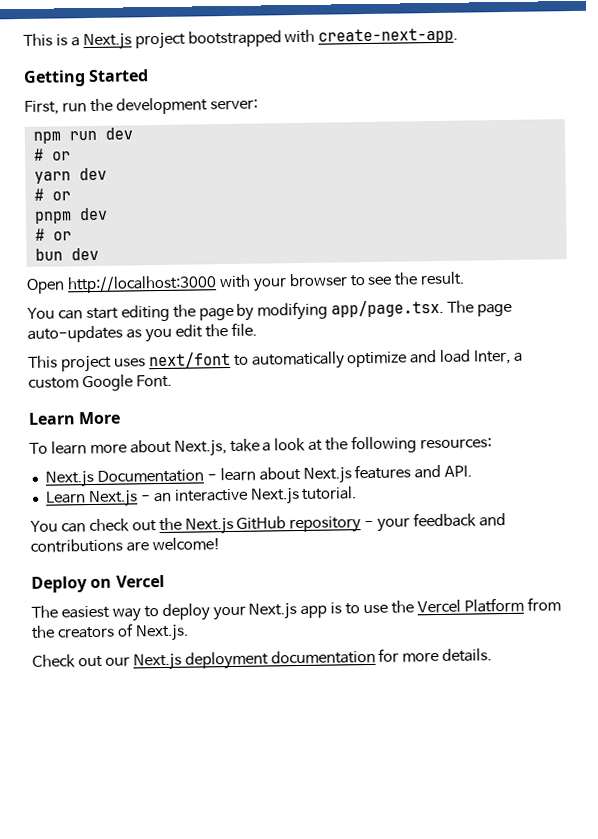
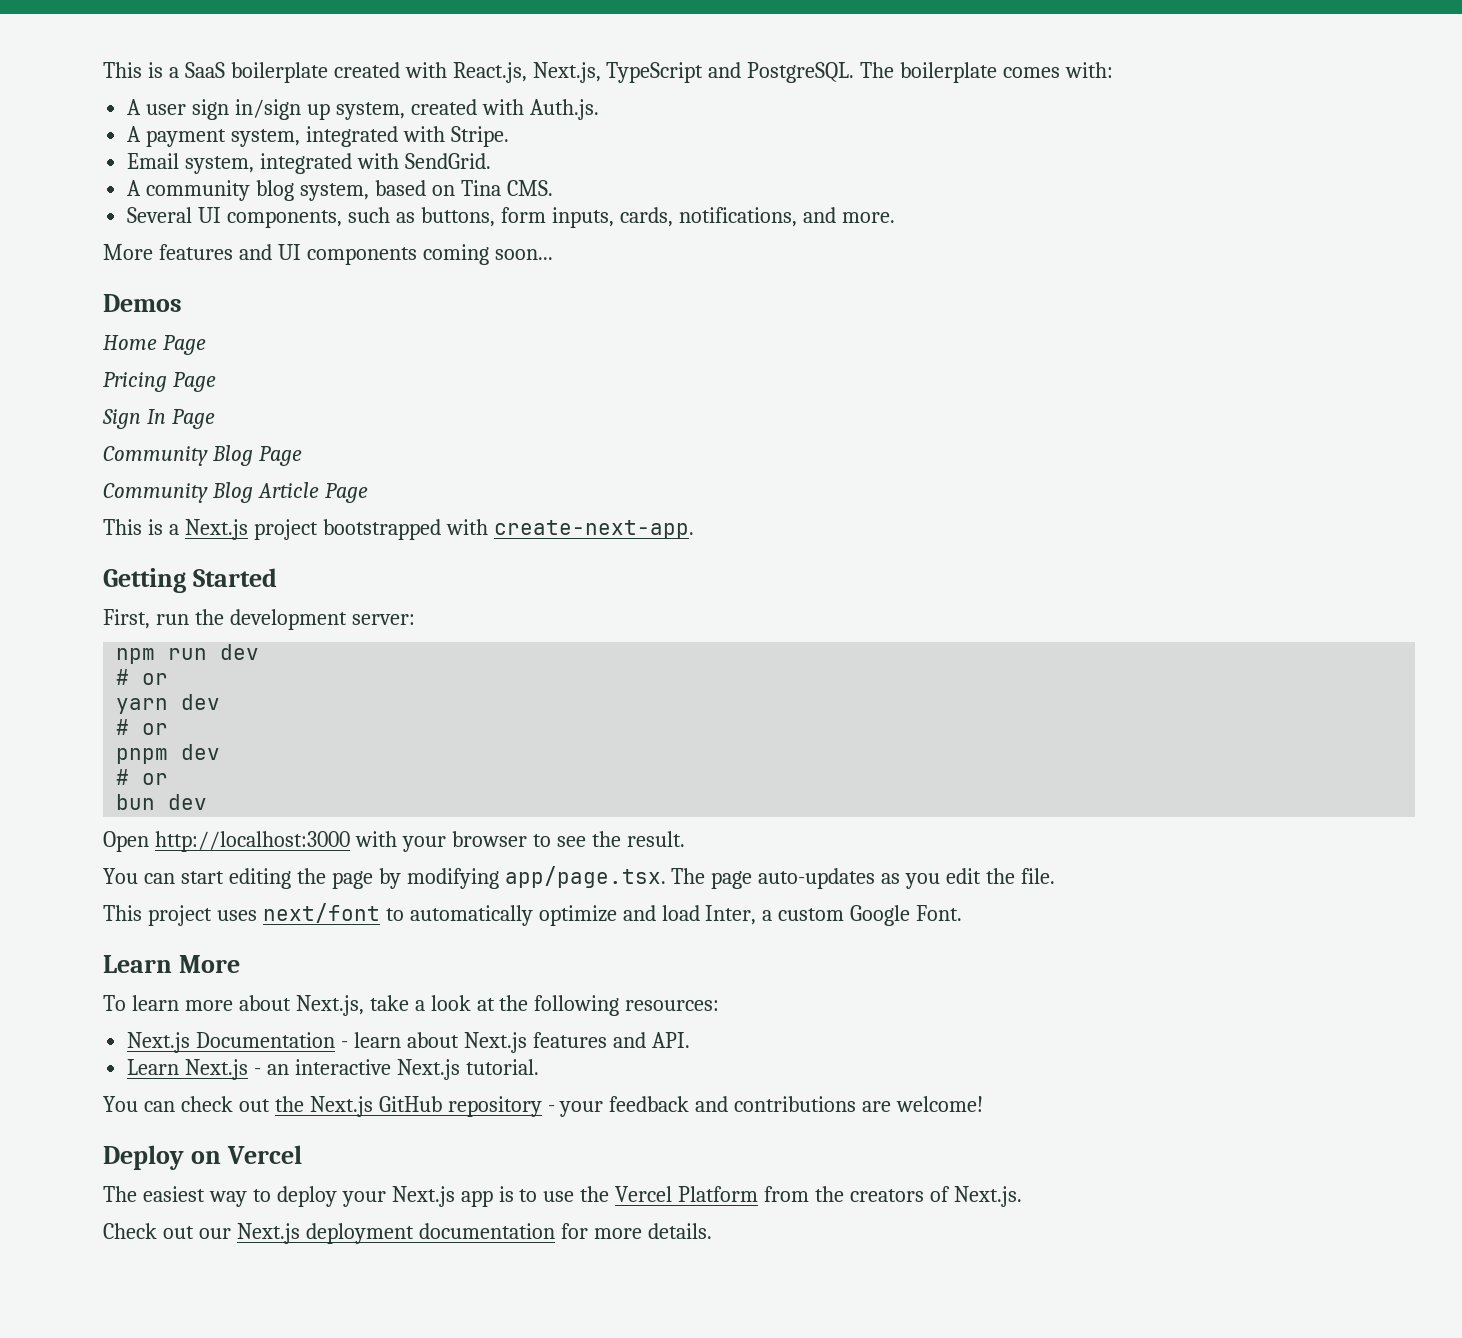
[23,33,80,47] This is a -> [103,62,1114,83] [127,99,599,120] [127,126,509,147] [127,153,491,174] [127,180,553,201] [127,207,895,228] [103,244,553,265] [103,294,182,312] [103,335,206,355] [103,372,216,392] [102,409,215,429] [103,445,302,466] [103,482,368,503] [103,519,179,535] This is a SaaS boilerplate created with React.js, Next.js, TypeScript and PostgreSQL. The boilerplate comes with: // A user sign in/sign up system, created with Auth.js. // A payment system, integrated with Stripe. // Email system, integrated with SendGrid. // A community blog system, based on Tina CMS. // Several UI components, such as buttons, form inputs, cards, notifications, and more. // More features and UI components coming soon... // Demos // Home Page // Pricing Page // Sign In Page // Community Blog Page // Community Blog Article Page // This is a

